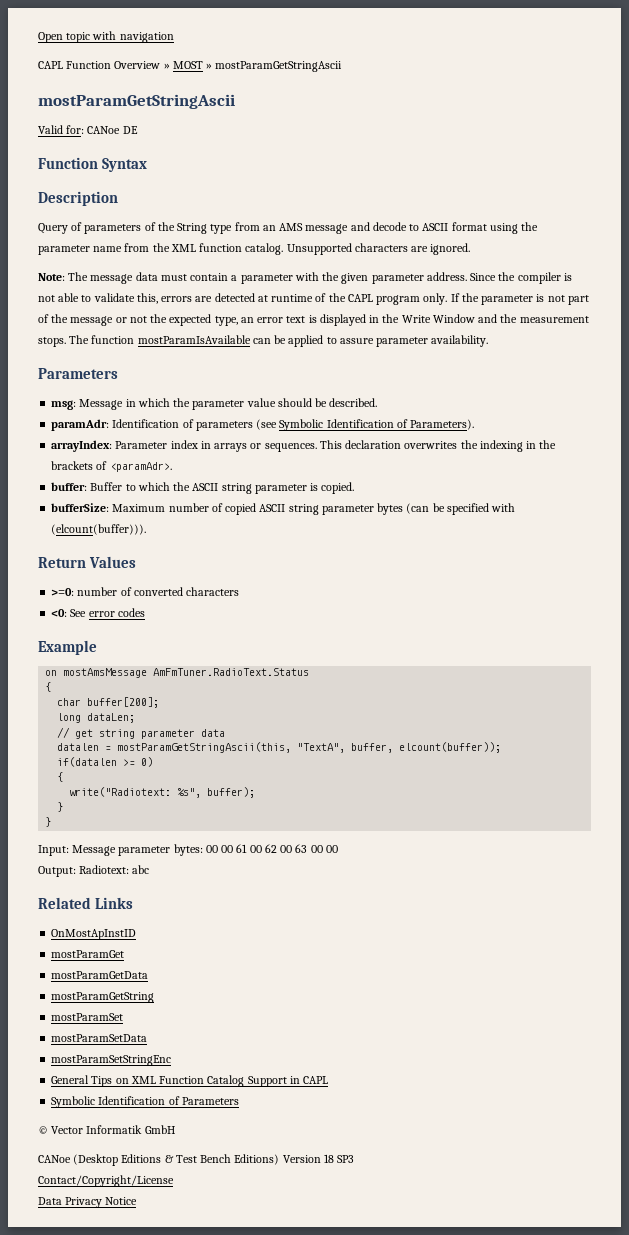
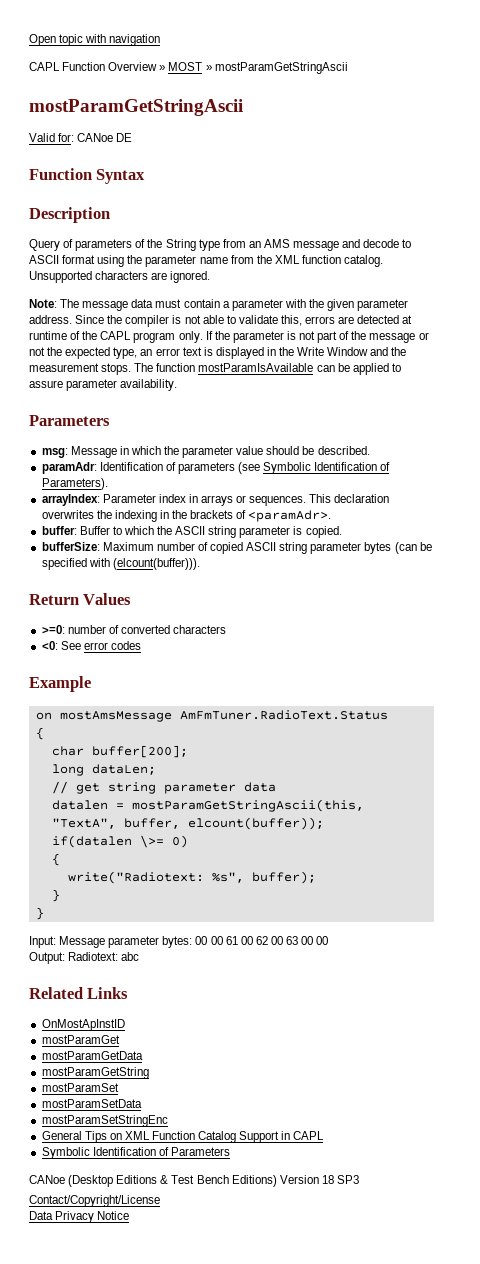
[123,759,136,766] >= -> [139,835,164,848] \>=
[38,1125,175,1134] // © Vector Informatik GmbH -> (230, 1151) none

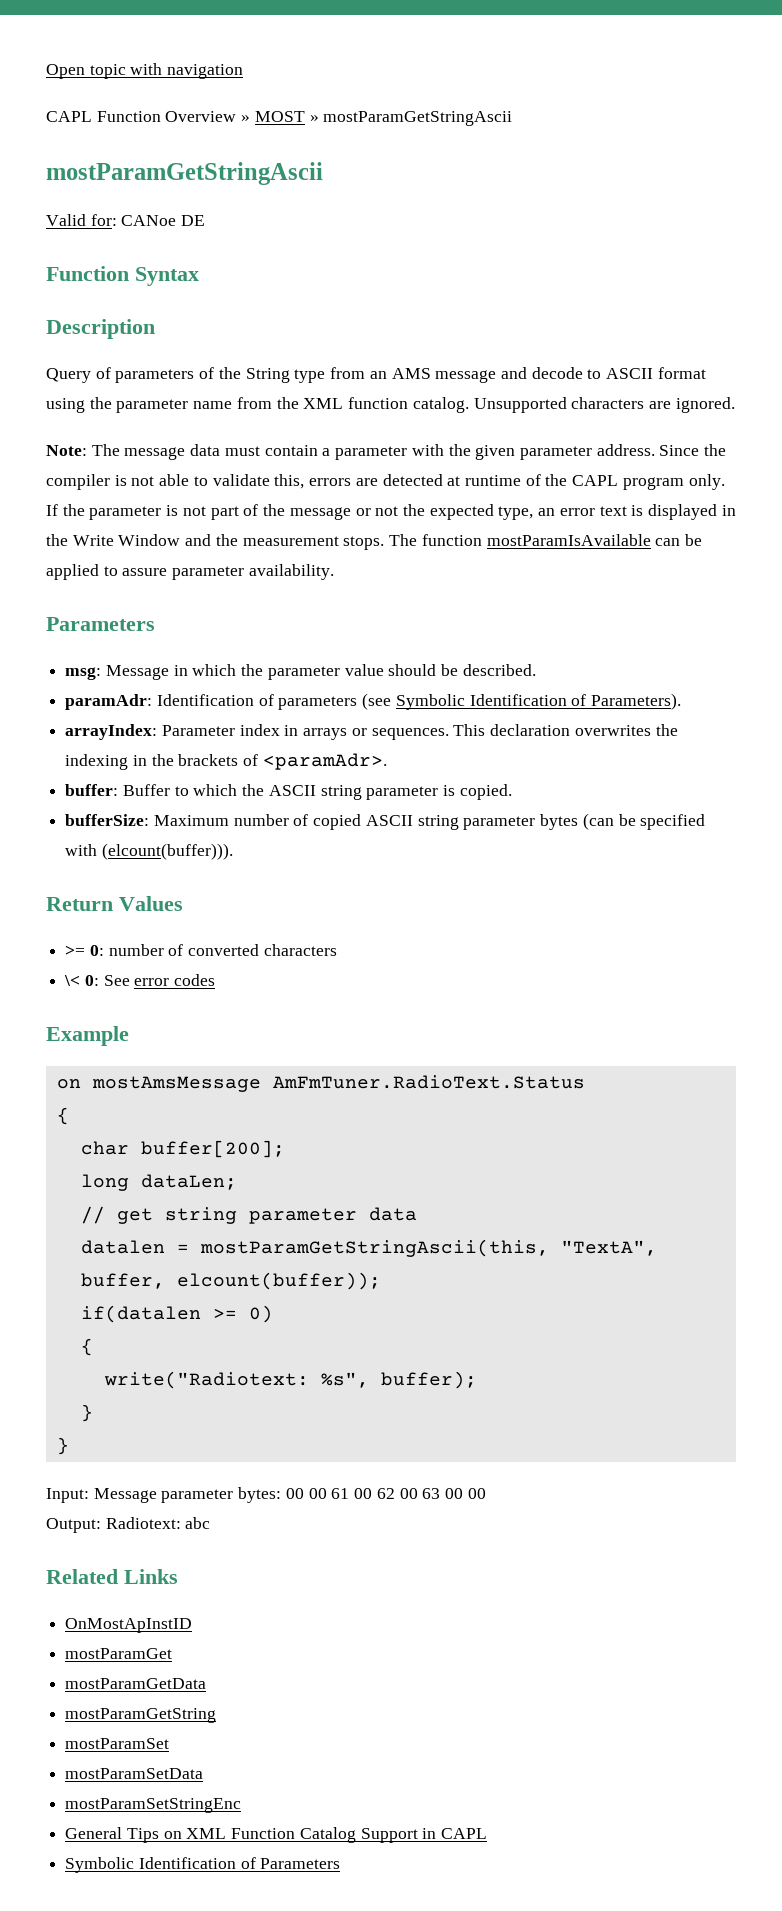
[41,625,65,634] >=0: -> [65,945,104,956] >= 0:
[41,641,58,650] <0: -> [64,975,99,986] \< 0:
[139,835,164,848] \>= -> [212,1308,237,1319] >=
[29,1175,359,1187] [29,1195,160,1207] [29,1211,130,1223] // CANoe (Desktop Editions & Test Bench Editions) Version 18 SP3 // Contact/Copyright/License // Data Privacy Notice -> (341, 1863) none

